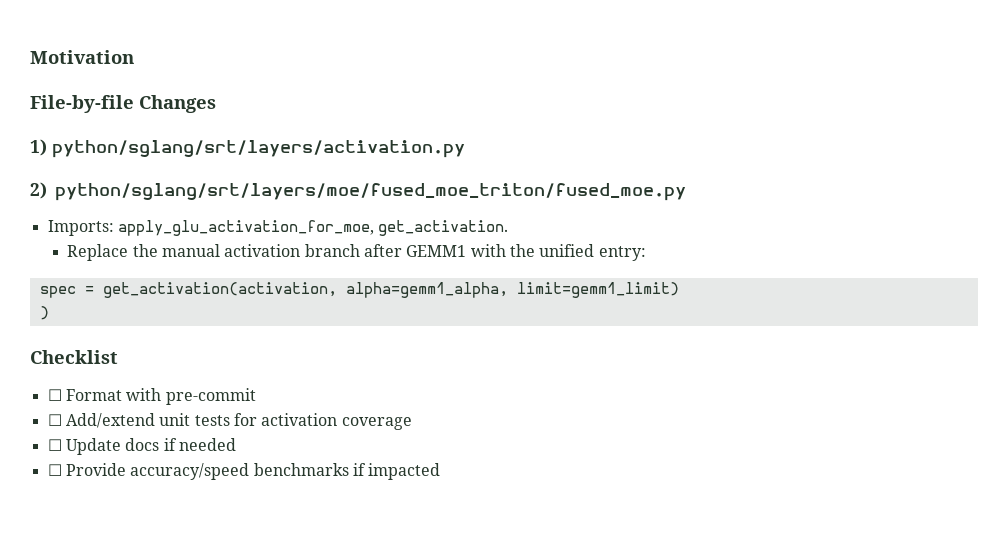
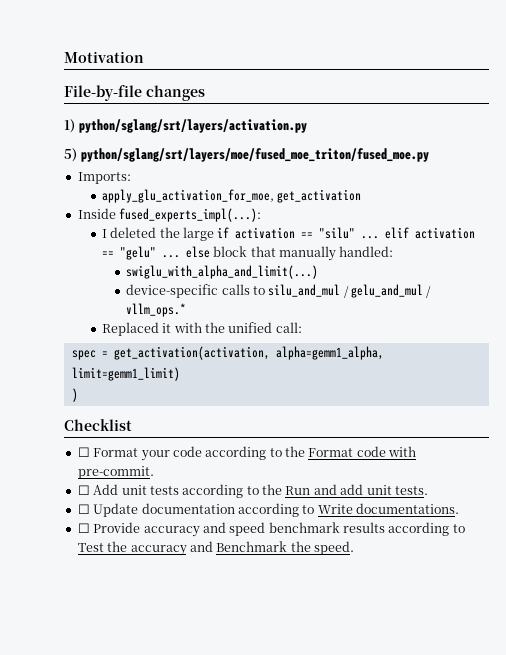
[139,95,216,113] Changes -> [146,85,205,101] changes
[30,182,47,199] 2) -> [64,148,77,162] 5)
[117,220,509,236] [67,244,467,261] apply_glu_activation_for_moe, get_activation. // Replace the manual activation branch after GEMM1 -> [101,189,362,203] [77,208,262,222] [101,227,476,241] [101,246,394,261] [126,265,319,279] [126,284,432,298] [126,303,187,317] [101,322,172,336] // apply_glu_activation_for_moe, get_activation // Inside fused_experts_impl(...): // I deleted the large if activation == "silu" ... elif activation == "gelu" ... else block that manually handled: // swiglu_with_alpha_and_limit(...) // device-specific calls to silu_and_mul / gelu_and_mul / vllm_ops.* // Replaced it
[598,246,646,261] entry: -> [275,322,302,333] call:
[126,388,256,405] [47,413,155,428] with pre-commit // ☐ Add/extend -> [140,446,417,461] [77,466,154,479] [77,484,119,495] your code according to the Format code with pre-commit. // ☐ Add
[233,413,412,430] [47,438,236,455] [47,463,441,480] for activation coverage // ☐ Update docs if needed // ☐ Provide accuracy/speed benchmarks if impacted -> [182,484,428,498] [77,503,459,517] [77,522,465,537] [77,541,354,556] according to the Run and add unit tests. // ☐ Update documentation according to Write documentations. // ☐ Provide accuracy and speed benchmark results according to Test the accuracy and Benchmark the speed.

